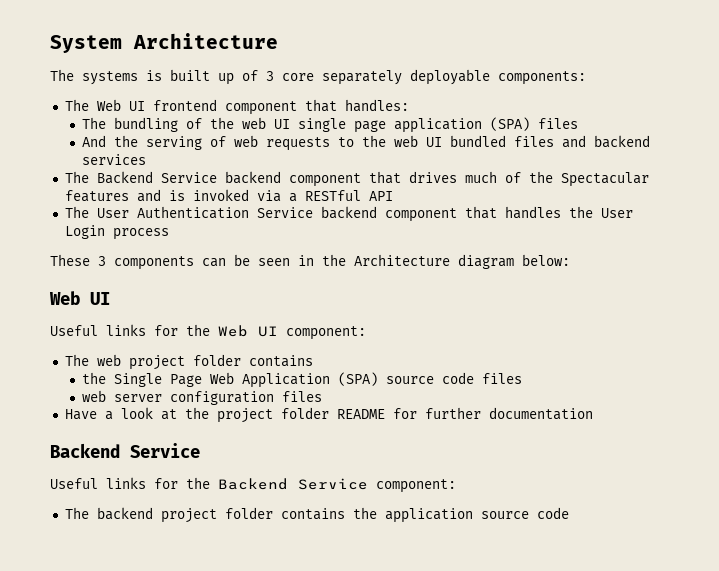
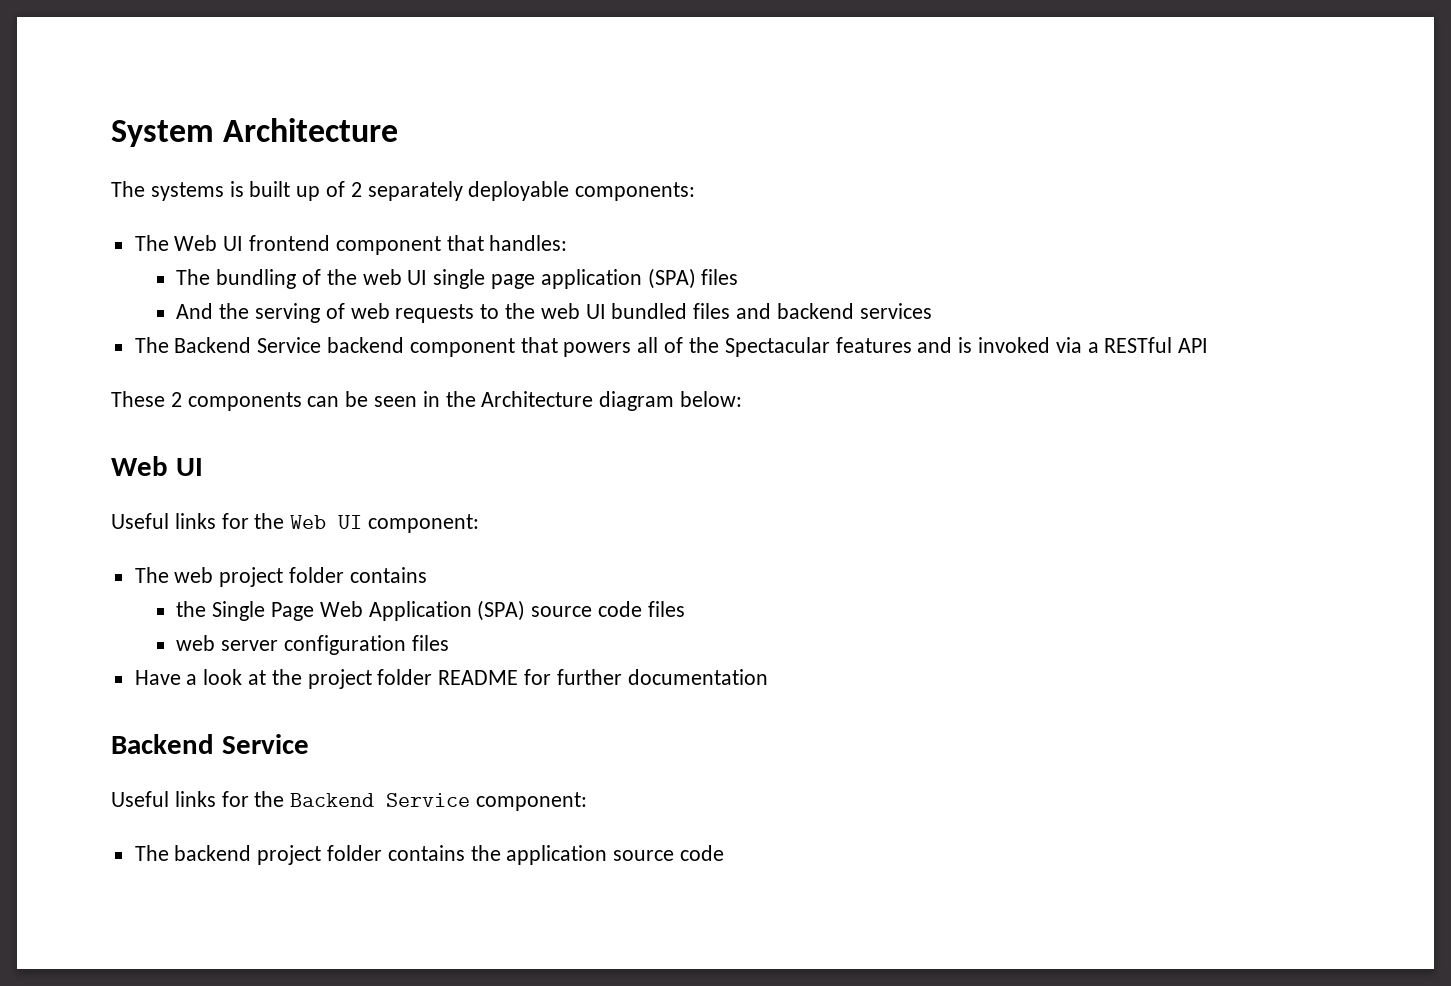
[266,71,314,81] 3 core -> [350,182,362,197] 2
[408,171,497,183] drives much -> [563,337,659,357] powers all
[64,206,633,222] [64,225,169,240] // The User Authentication Service backend component that handles the User Login process -> (1209, 345) none
[98,256,106,266] 3 -> [170,392,182,407] 2

